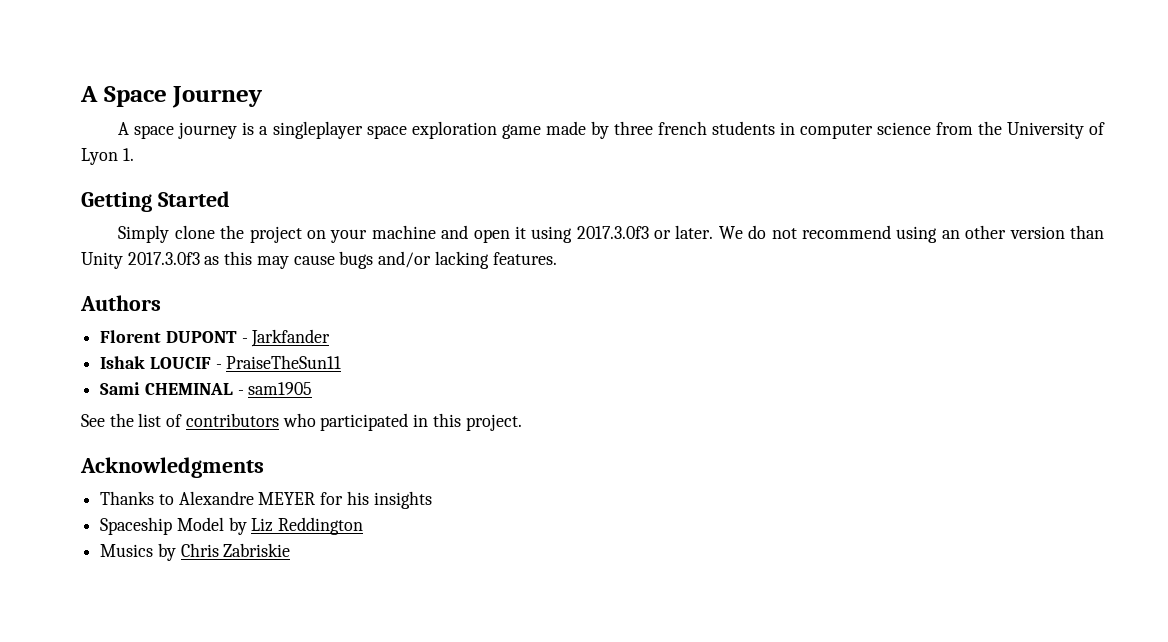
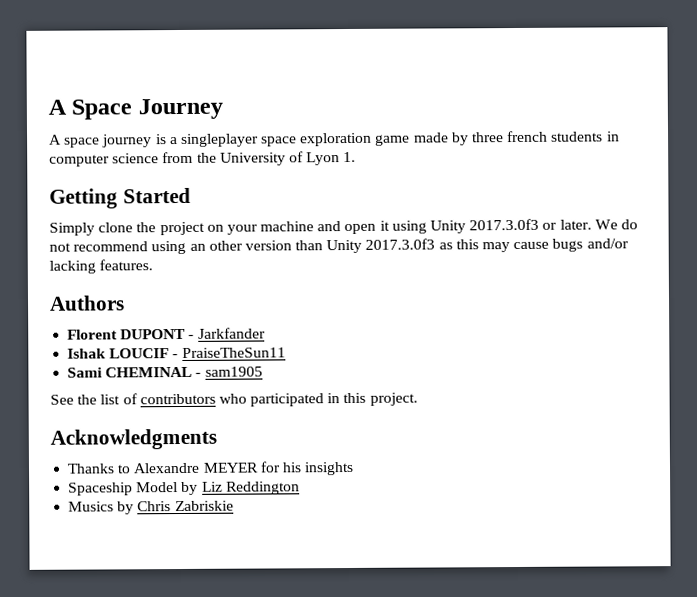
(573, 234) none -> [430,220,467,234] Unity

